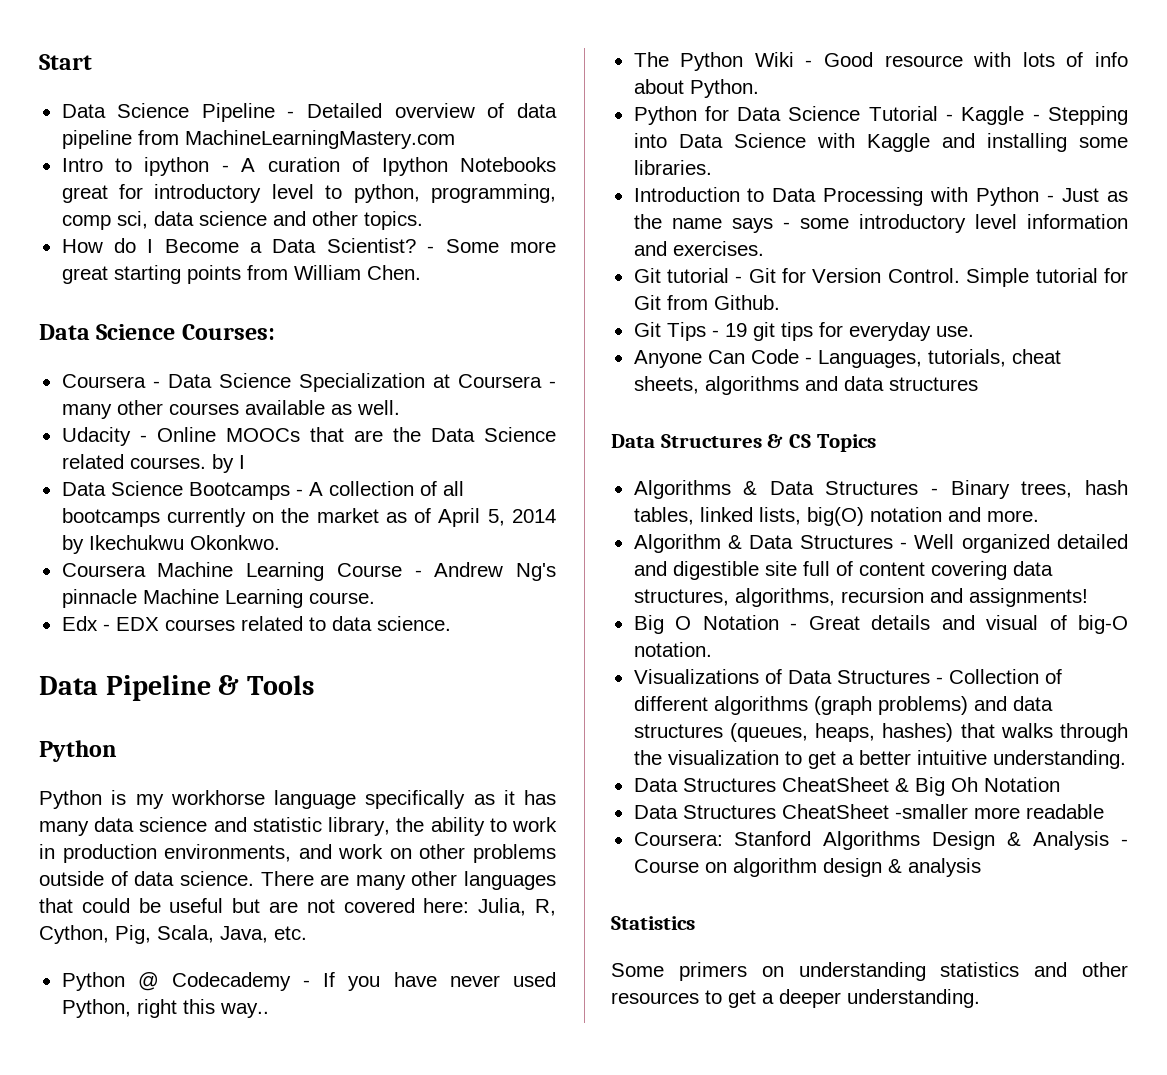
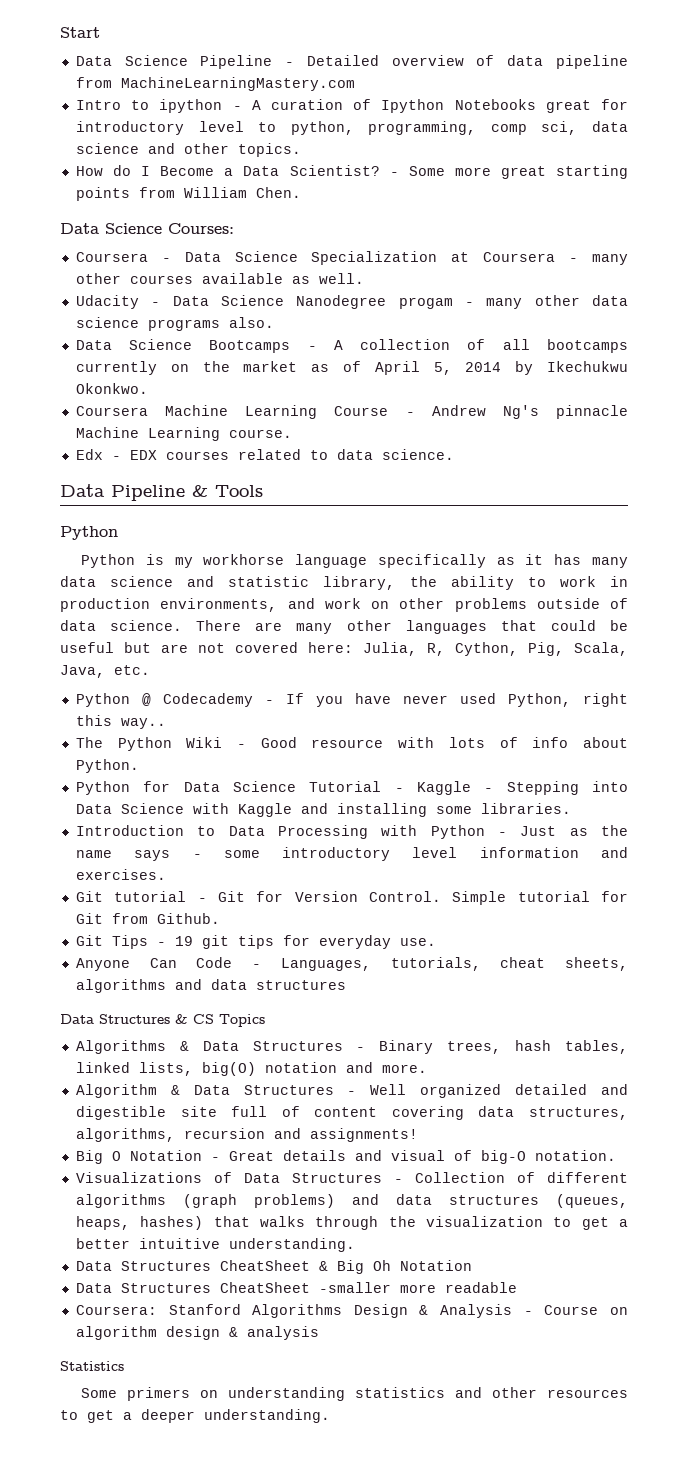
[156,427,556,442] [61,454,245,473] Online MOOCs that are the Data Science related courses. by I -> [172,295,628,309] [75,317,274,331] Data Science Nanodegree progam - many other data science programs also.

